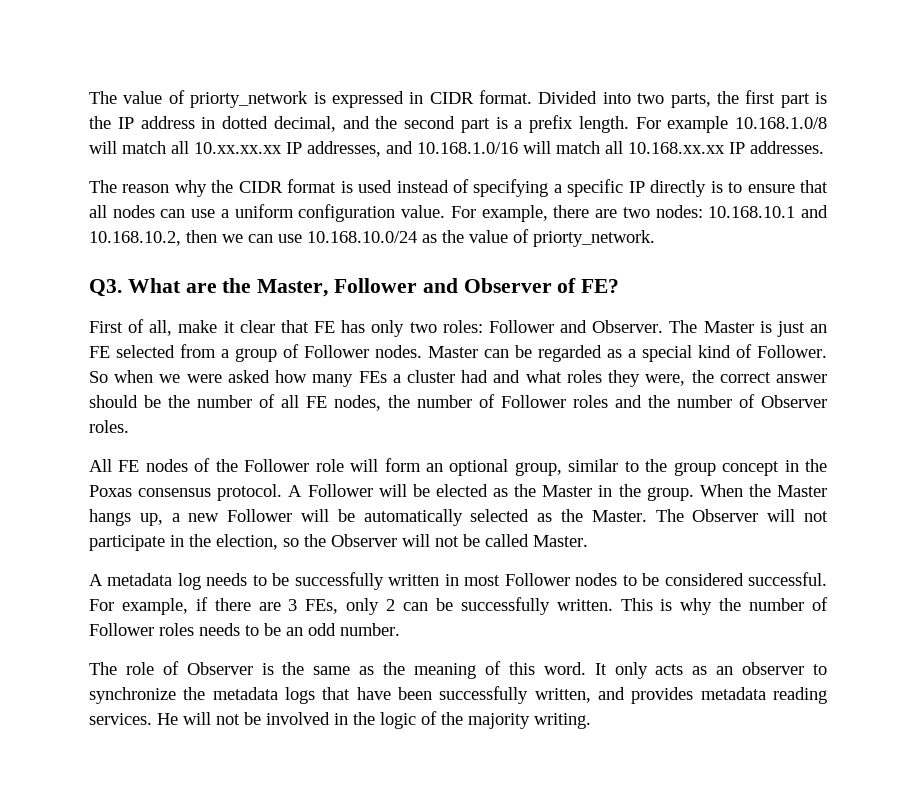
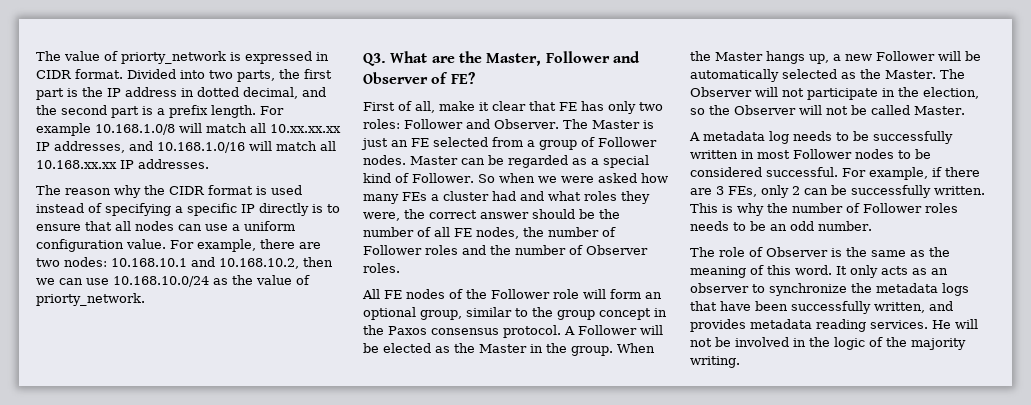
[89,485,132,497] Poxas -> [388,326,427,335] Paxos

